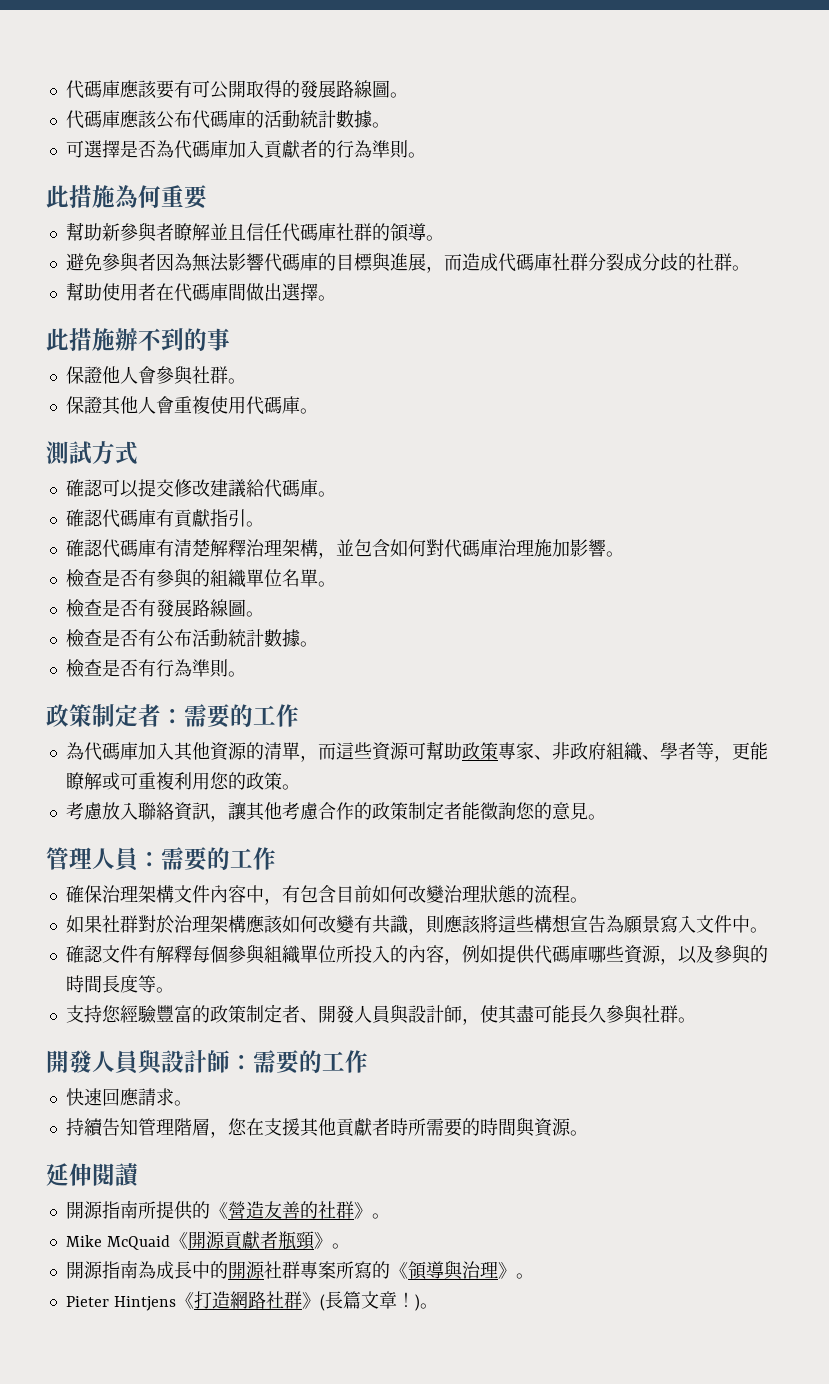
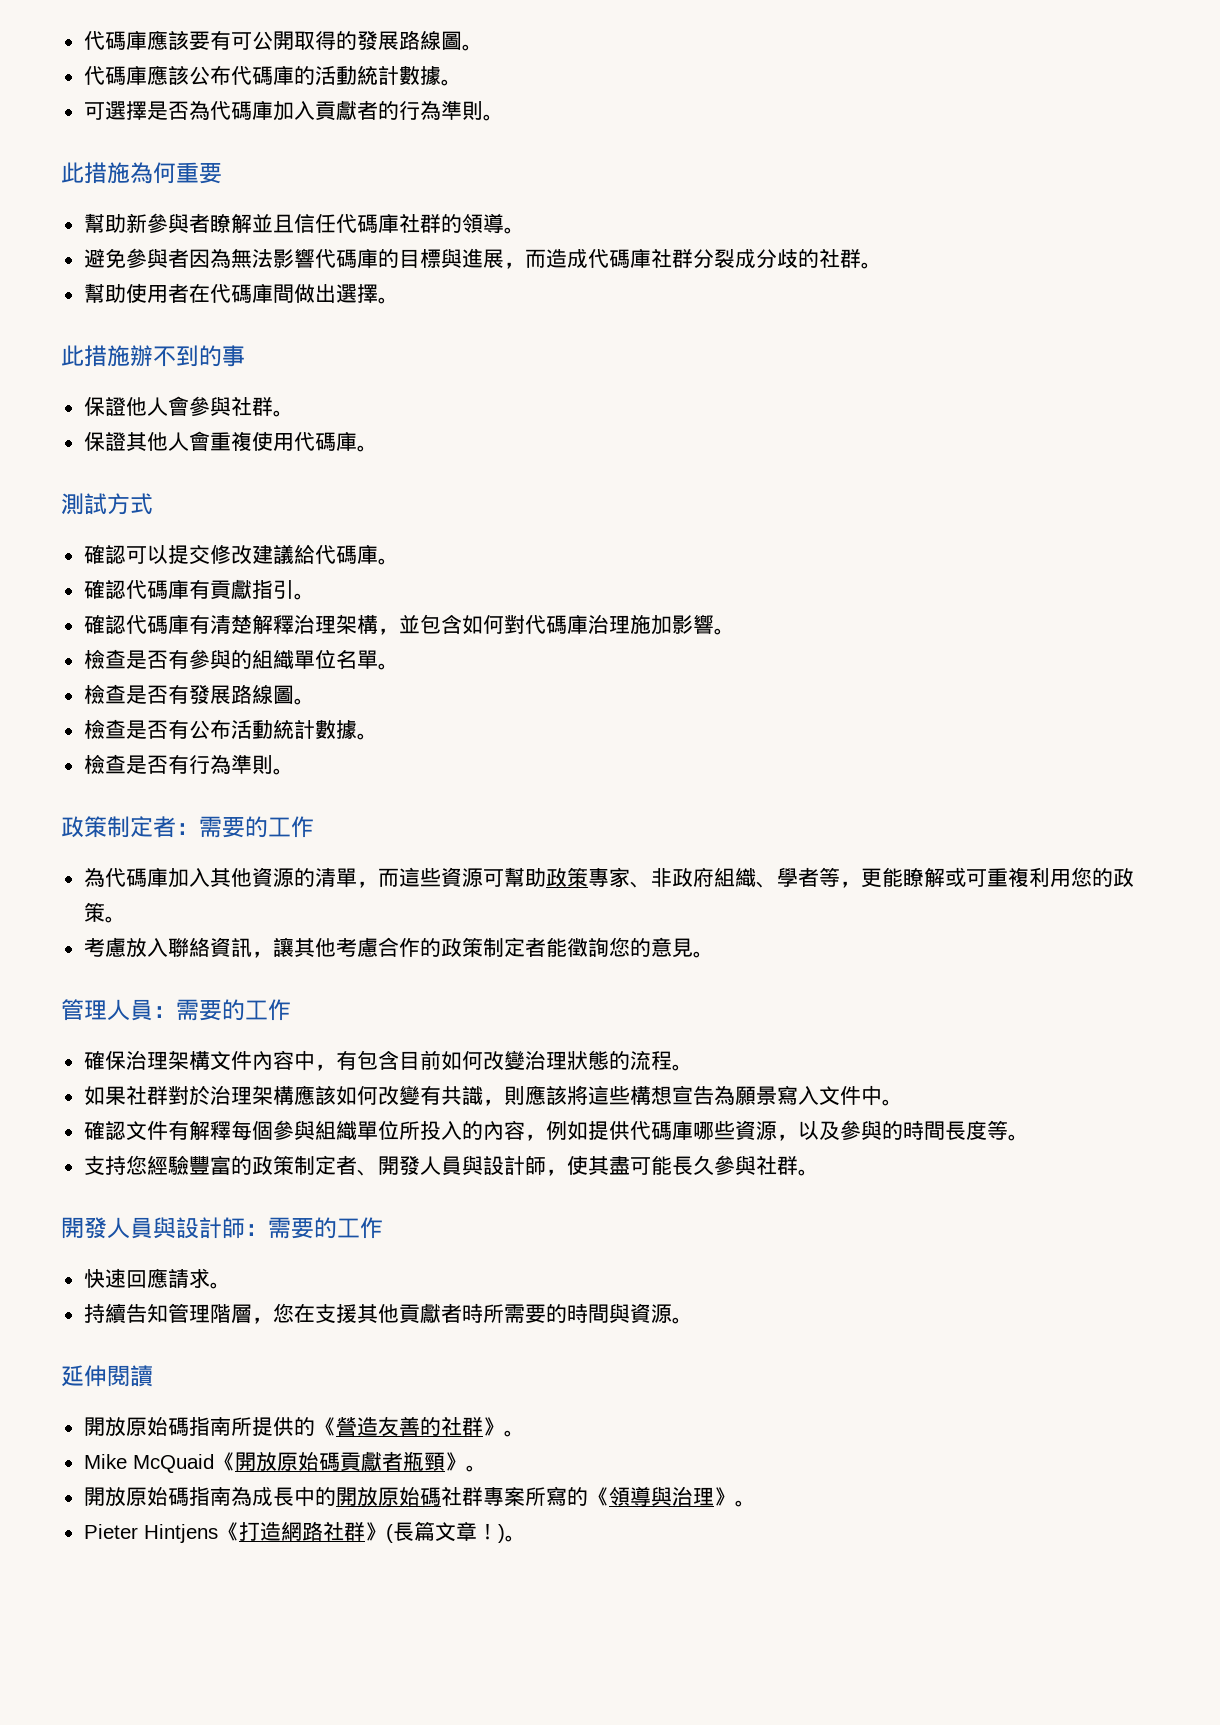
[83,1201,103,1219] 源 -> [104,1416,189,1436] 放原始碼
[205,1231,225,1249] 源 -> [255,1451,340,1471] 放原始碼
[83,1261,103,1279] 源 -> [104,1486,189,1506] 放原始碼
[245,1261,265,1279] 源 -> [356,1486,441,1506] 放原始碼

